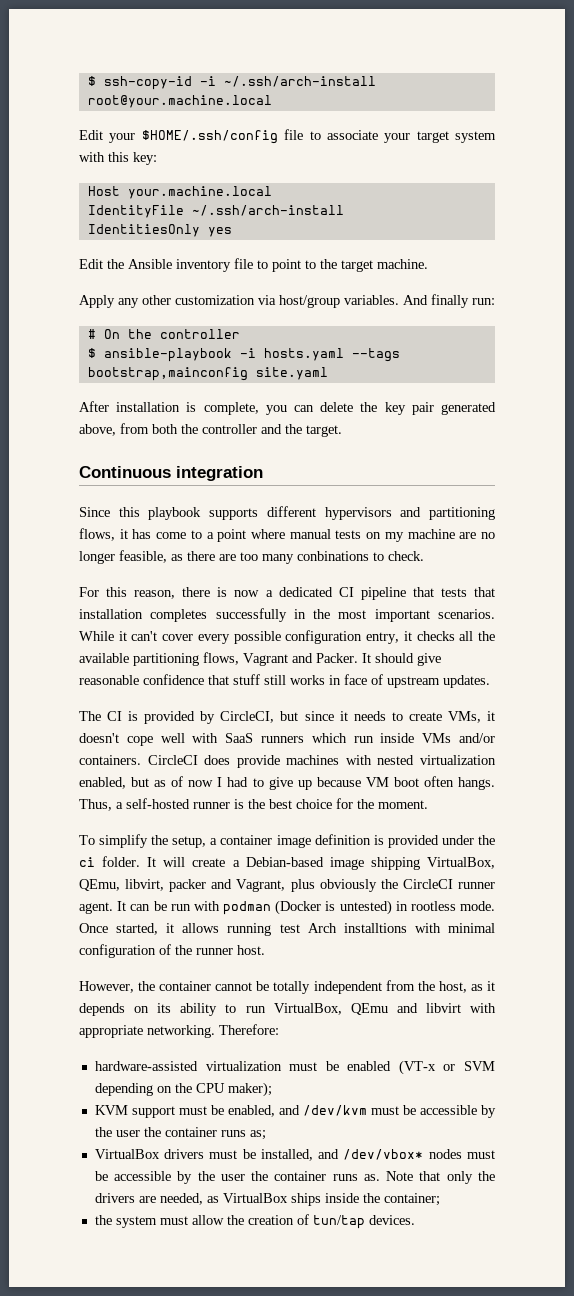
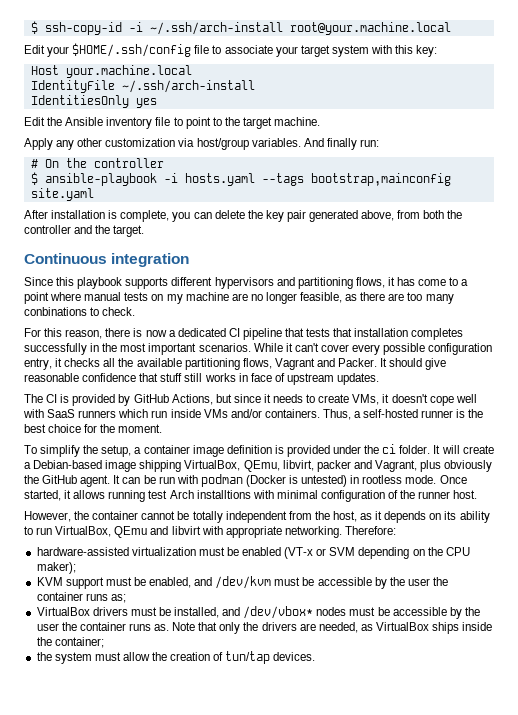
[220,711,275,723] CircleCI, -> [133,394,213,405] GitHub Actions,
[147,755,496,768] [79,776,495,790] CircleCI does provide machines with nested virtualization enabled, but as of now I had to give up because VM boot often hangs. -> (320, 413) none
[402,879,495,889] CircleCI runner -> [42,475,78,484] GitHub

